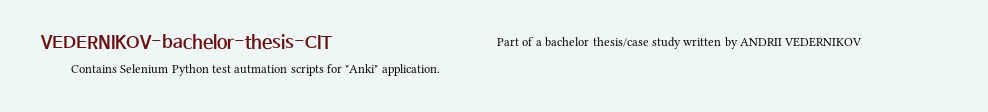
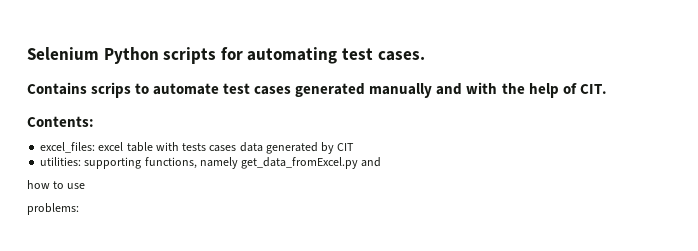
[40,34,333,50] [70,64,440,76] [497,37,863,49] VEDERNIKOV-bachelor-thesis-CIT // Contains Selenium Python test autmation scripts for "Anki" application. Part of a bachelor thesis/case study written by ANDRII VEDERNIKOV -> [27,47,425,64] [27,82,607,98] [27,116,94,127] [40,142,355,154] [40,157,382,169] [27,180,86,189] [27,203,79,215] Selenium Python scripts for automating test cases. // Contains scrips to automate test cases generated manually and with the help of CIT. // Contents: // excel_files: excel table with tests cases data generated by CIT // utilities: supporting functions, namely get_data_fromExcel.py and // how to use // problems:

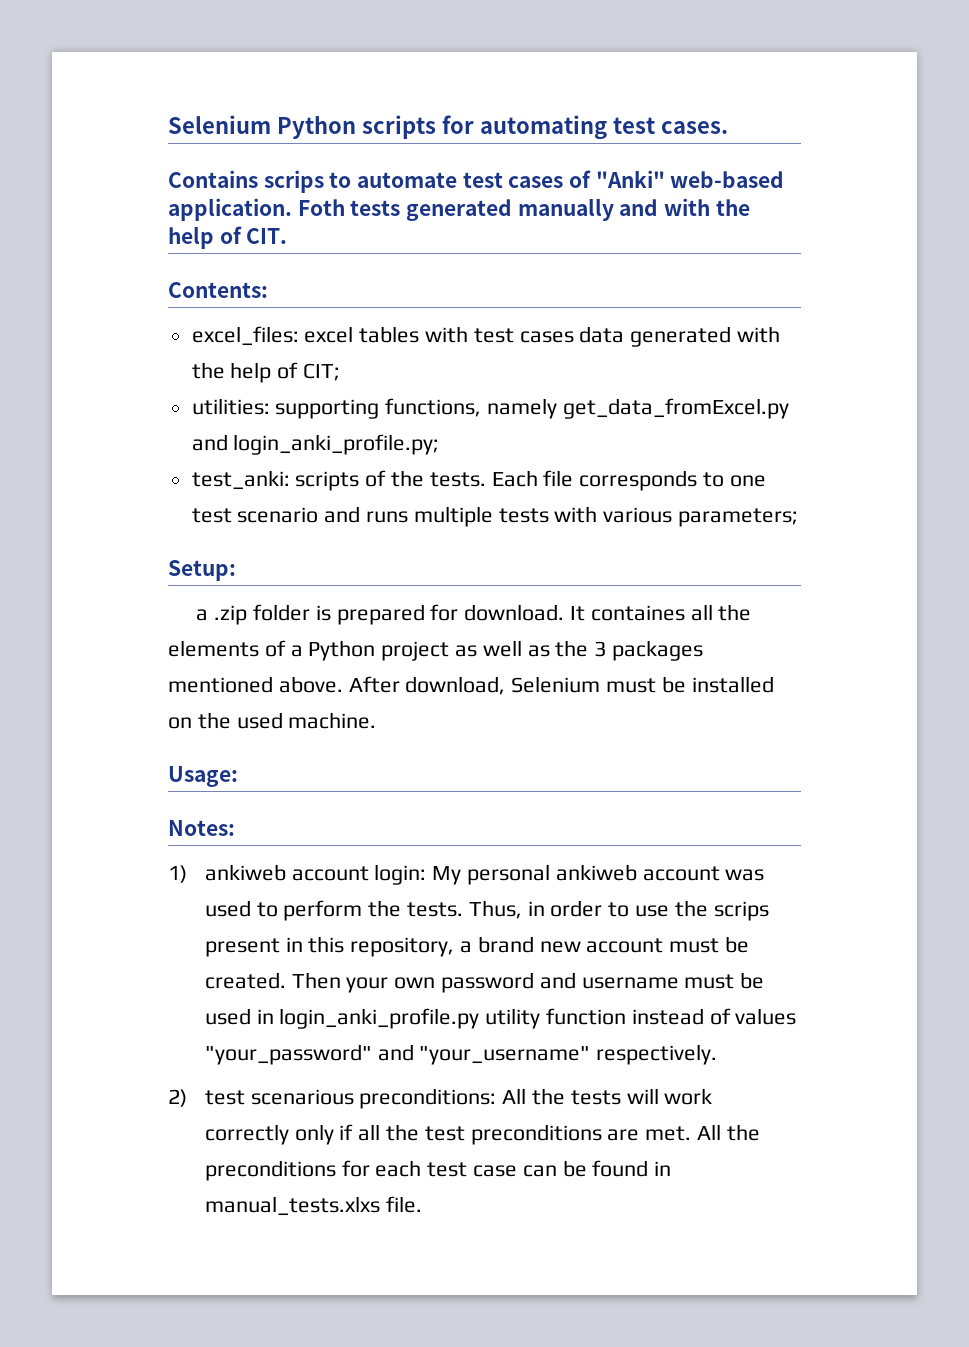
(292, 90) none -> [569,170,785,188] [168,198,401,221] of "Anki" web-based application. Foth tests
[126,142,355,154] table with tests cases data generated by CIT -> [359,326,781,347] [191,362,341,383] tables with test cases data generated with the help of CIT;
[27,180,86,189] [27,203,79,215] // how to use // problems: -> [233,434,440,455] [191,470,766,491] [191,506,799,527] [168,560,236,581] [196,604,752,625] [168,640,704,661] [168,676,774,695] [168,712,377,729] [168,766,238,787] [168,820,235,836] [168,864,765,885] [204,900,769,921] [204,936,749,957] [204,972,765,993] [204,1008,797,1029] [204,1044,718,1065] [168,1088,713,1109] [204,1124,760,1145] [204,1160,672,1181] [204,1196,422,1216] login_anki_profile.py; // test_anki: scripts of the tests. Each file corresponds to one test scenario and runs multiple tests with various parameters; // Setup: // a .zip folder is prepared for download. It containes all the elements of a Python project as well as the 3 packages mentioned above. After download, Selenium must be installed on the used machine. // Usage: // Notes: // 1) ankiweb account login: My personal ankiweb account was used to perform the tests. Thus, in order to use the scrips present in this repository, a brand new account must be created. Then your own password and username must be used in login_anki_profile.py utility function instead of values "your_password" and "your_username" respectively. // 2) test scenarious preconditions: All the tests will work correctly only if all the test preconditions are met. All the preconditions for each test case can be found in manual_tests.xlxs file.

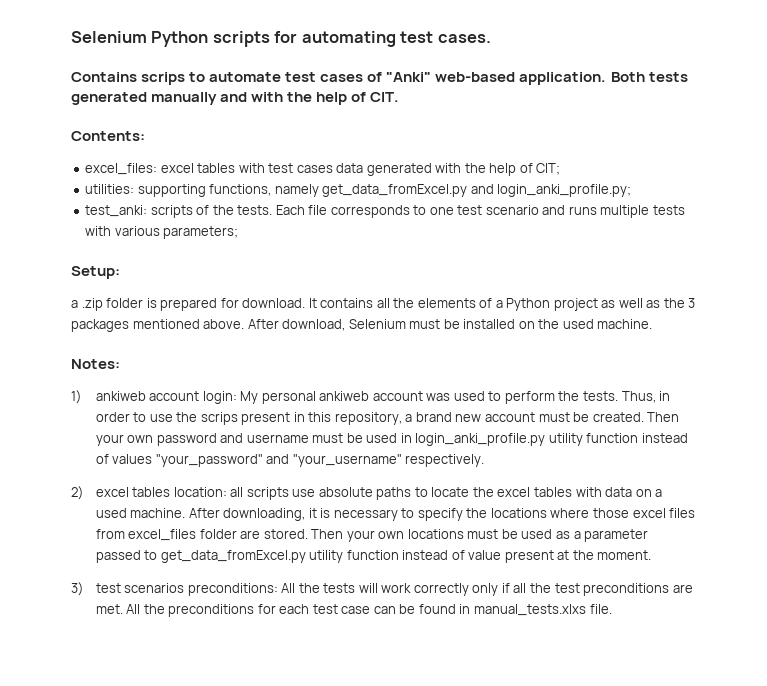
[297,199,345,216] Foth -> [610,72,645,82] Both
[590,605,685,621] containes -> [320,298,374,308] contains
[168,766,238,787] // Usage: -> (653, 324) none
[204,1089,354,1105] test scenarious -> [95,487,663,500] [95,508,696,521] [95,529,649,542] [95,550,652,563] [71,582,185,596] excel tables location: all scripts use absolute paths to locate the excel tables with data on a used machine. After downloading, it is necessary to specify the locations where those excel files from excel_files folder are stored. Then your own locations must be used as a parameter passed to get_data_fromExcel.py utility function instead of value present at the moment. // 3) test scenarios

